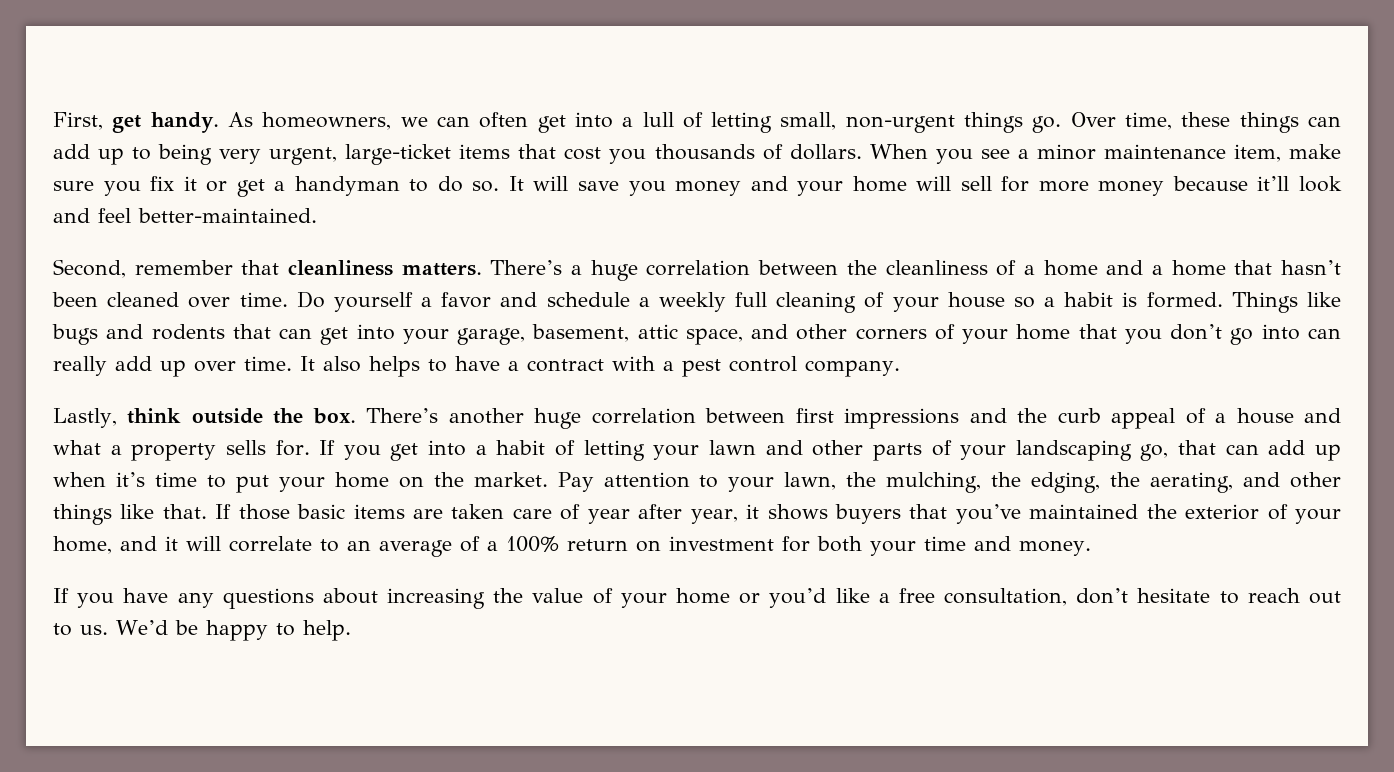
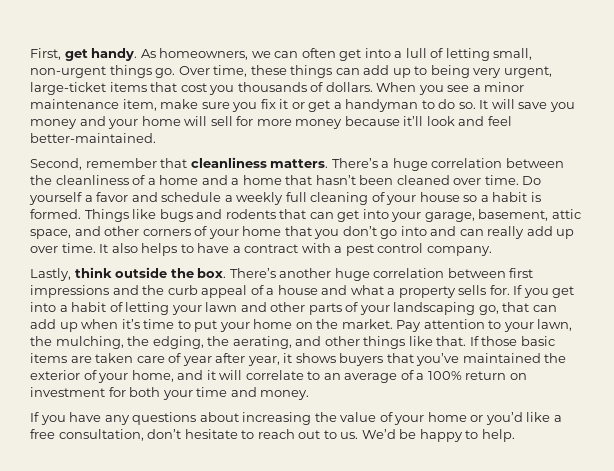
(1300, 332) none -> [430,226,457,236] and

